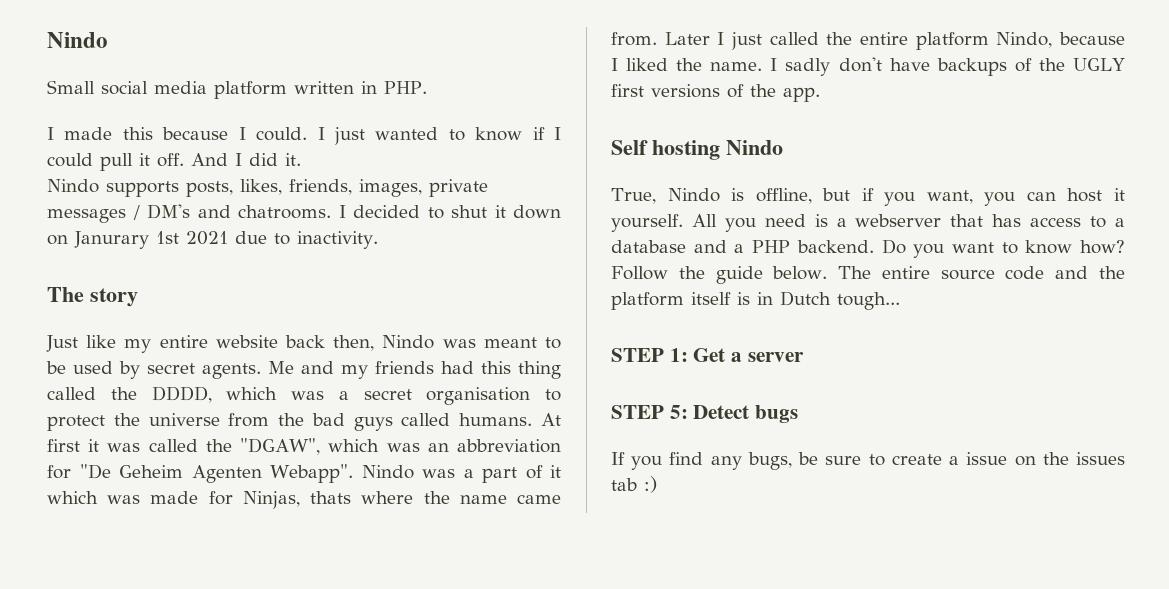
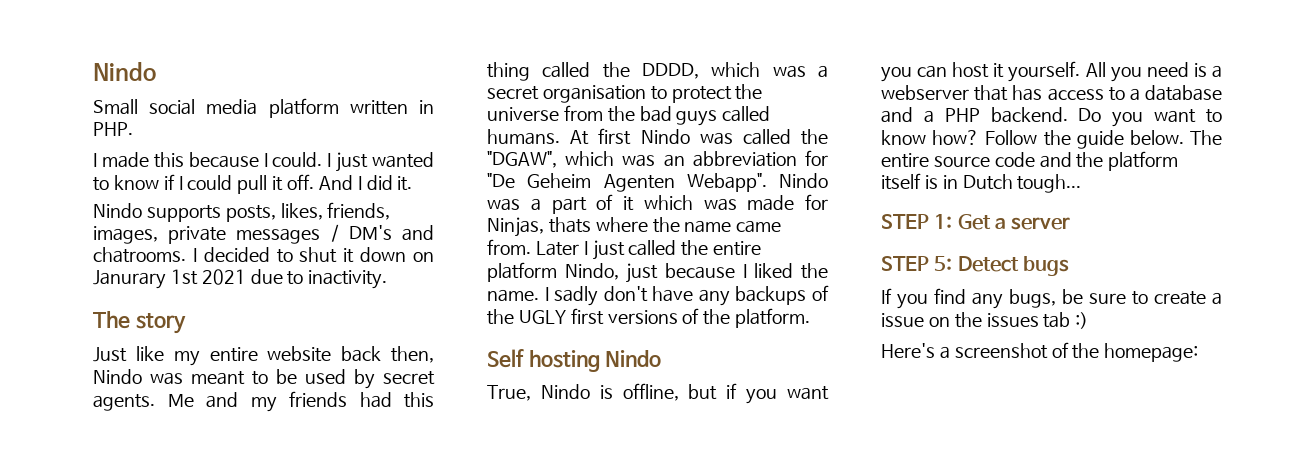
[88,439,100,452] it -> [640,129,690,144] Nindo
(1053, 40) none -> [626,263,659,283] just
(930, 64) none -> [698,289,730,306] any
[783,87,820,102] app. -> [735,308,811,328] platform.
[926,190,973,204] want, -> [787,386,830,400] want
(657, 484) none -> [881,342,1199,362] // Here's a screenshot of the homepage:

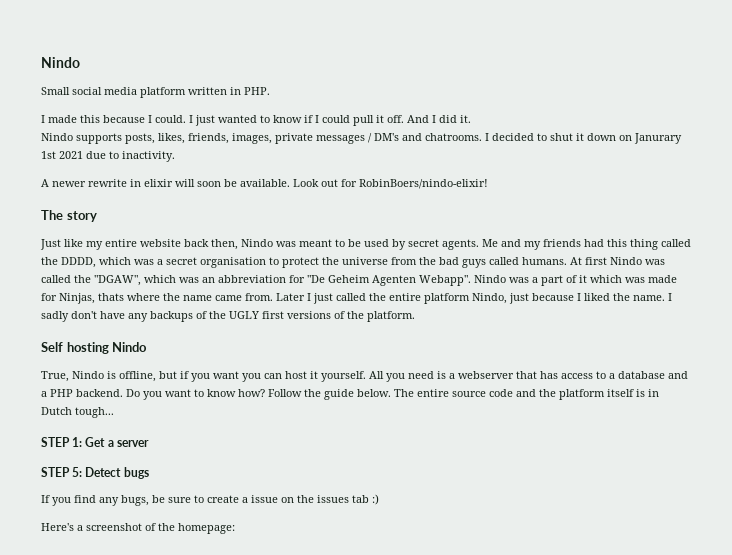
(388, 279) none -> [41,179,488,189] // A newer rewrite in elixir will soon be available. Look out for RobinBoers/nindo-elixir!

